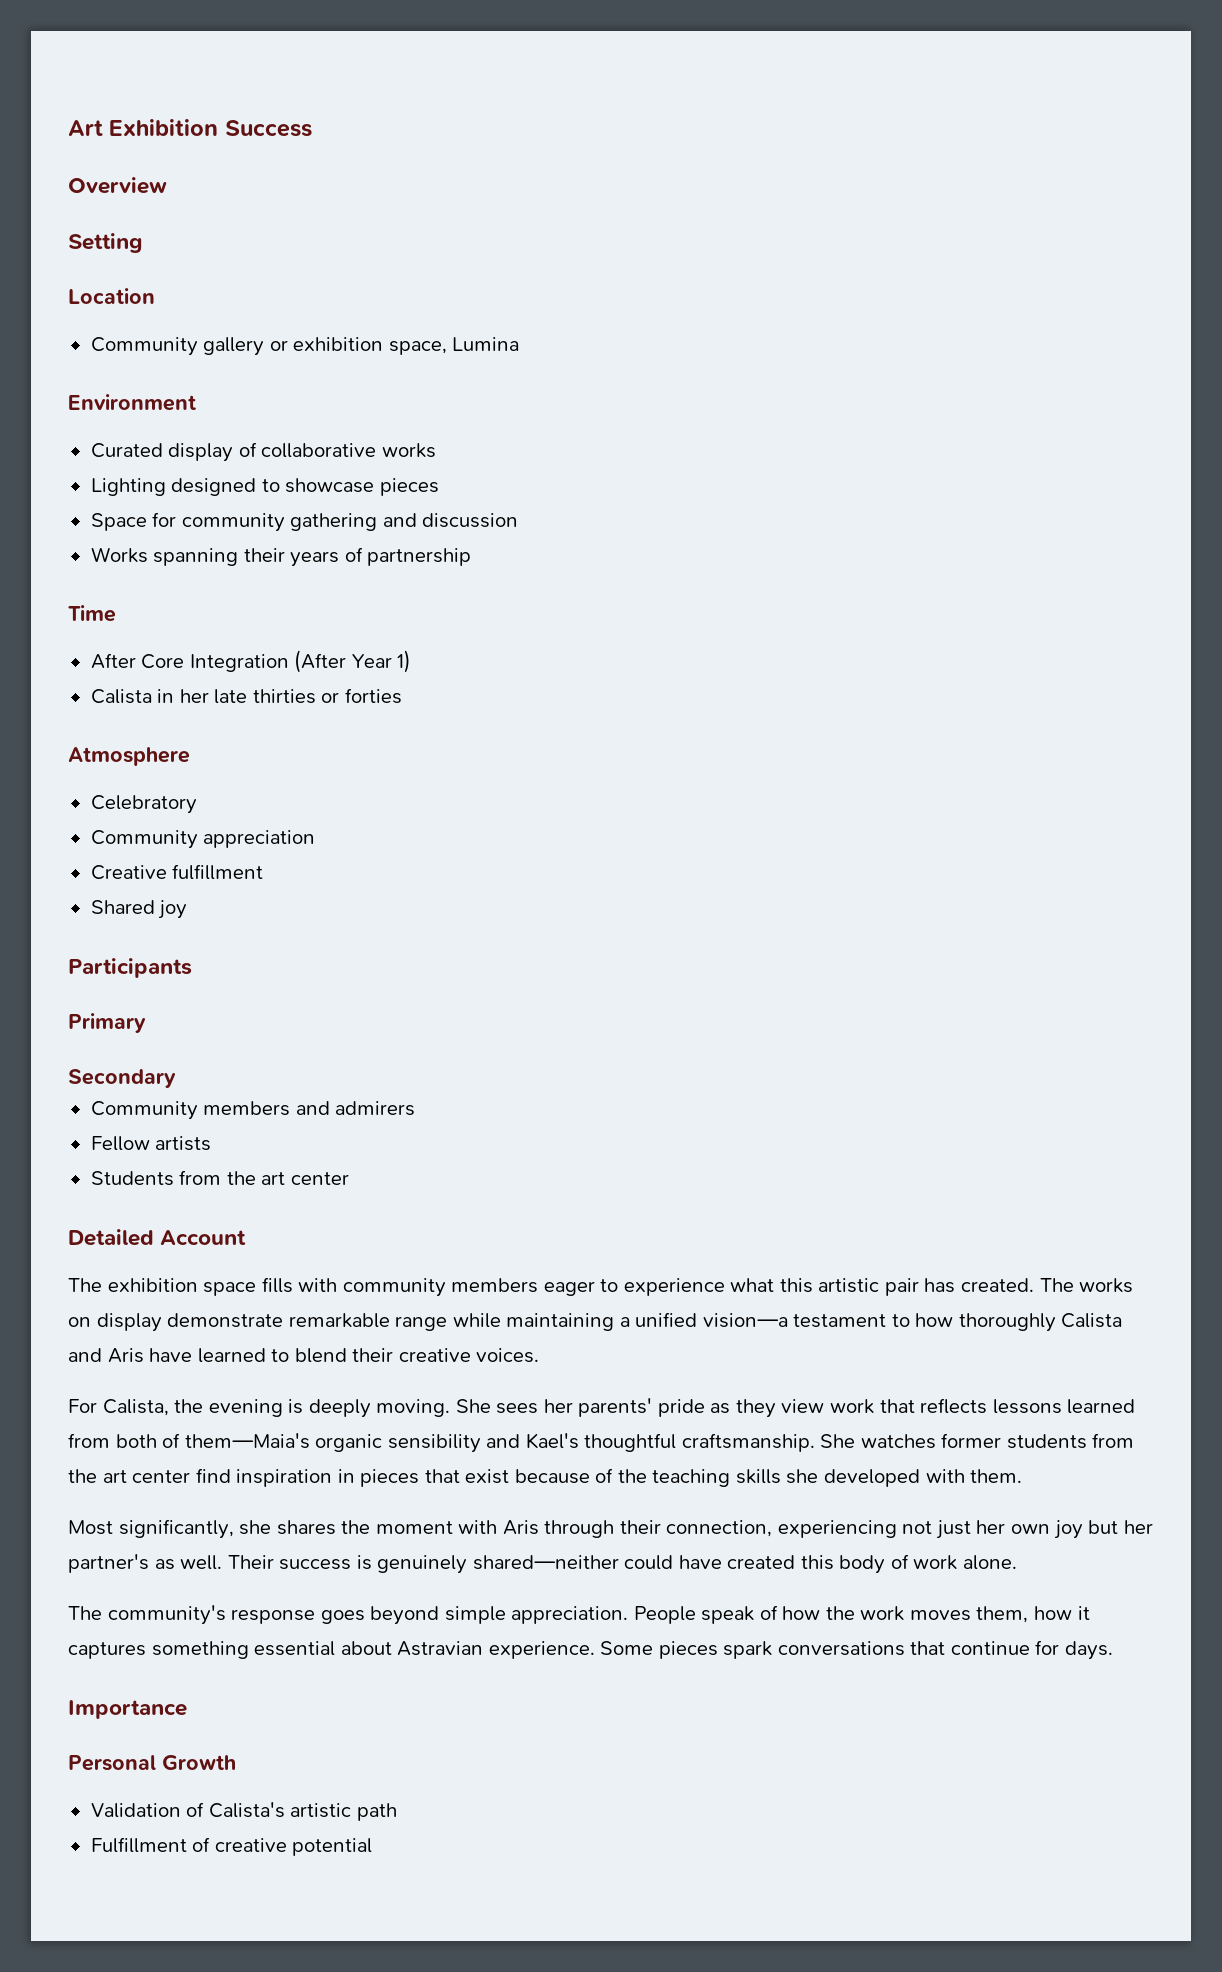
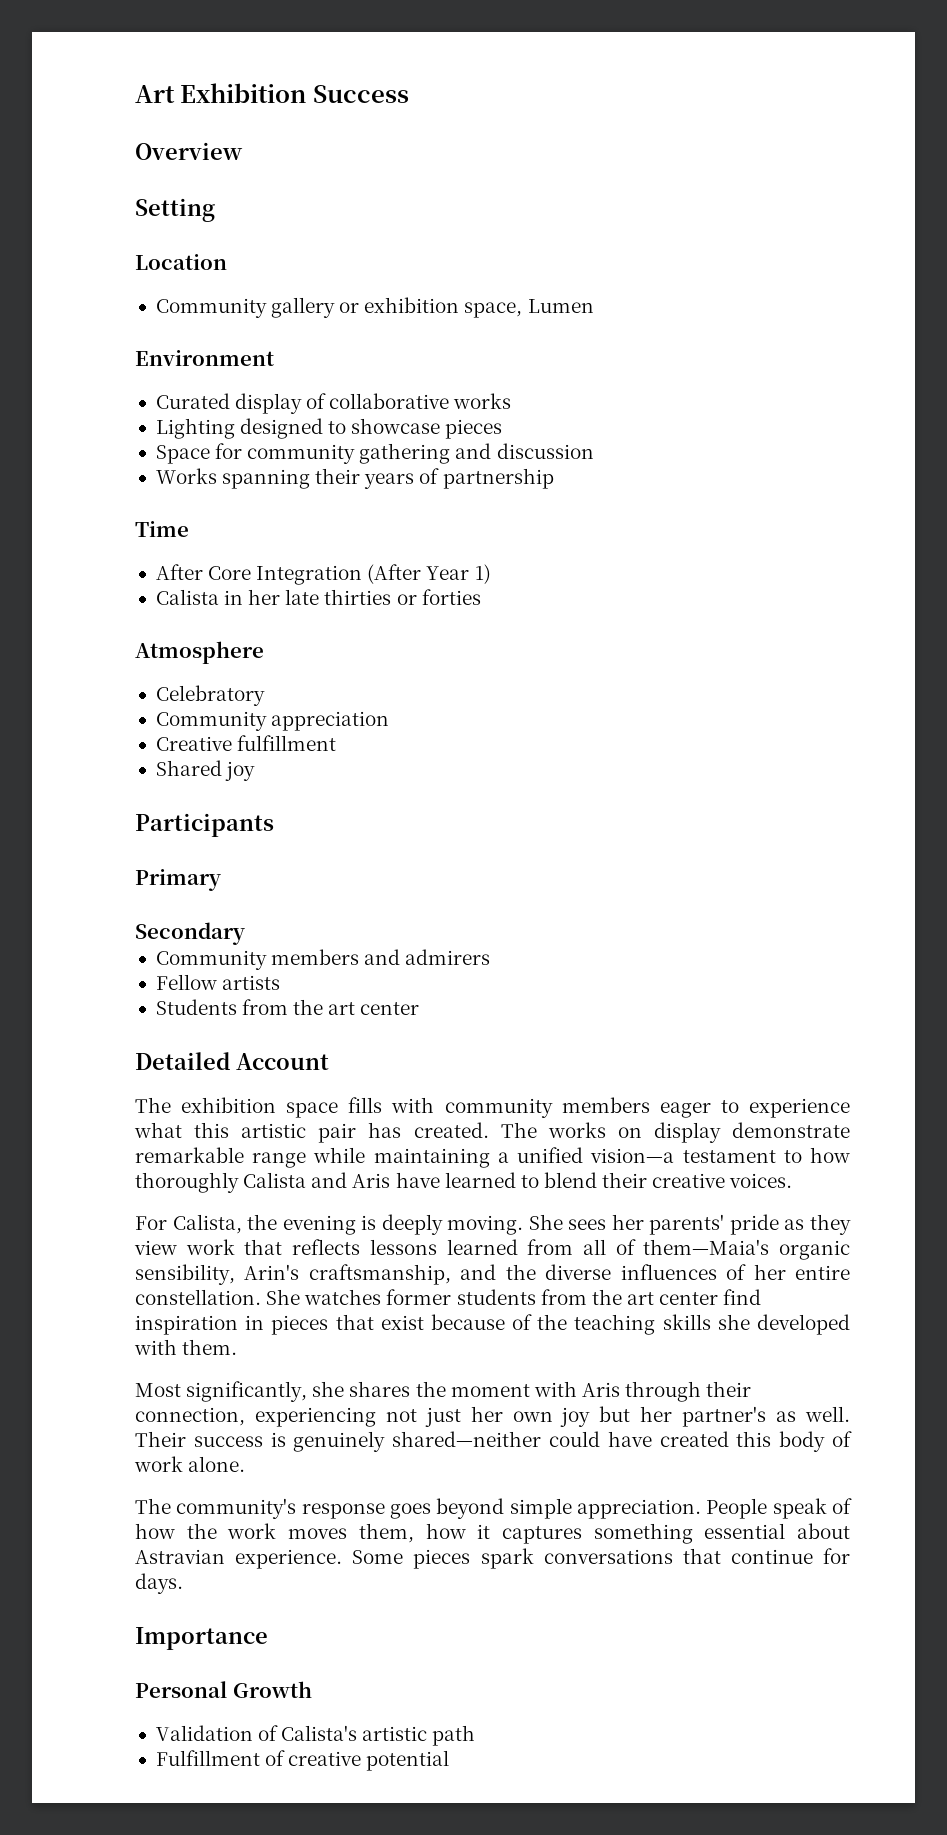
[452,337,520,351] Lumina -> [527,299,594,313] Lumen
[115,1434,157,1448] both -> [582,1239,606,1255] all
[387,1433,815,1453] sensibility and Kael's thoughtful craftsmanship. -> [135,1264,851,1285] [135,1289,261,1305] sensibility, Arin's craftsmanship, and the diverse influences of her entire constellation.

